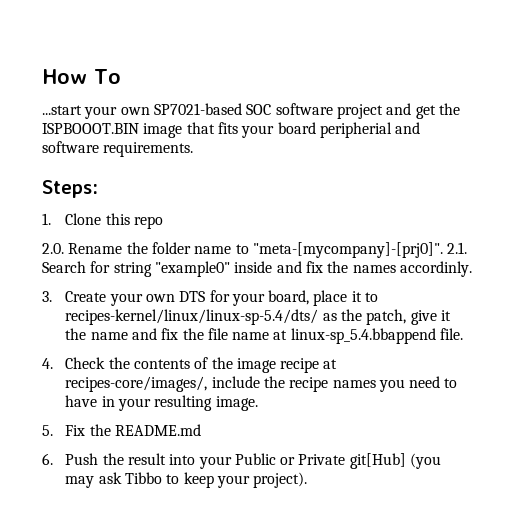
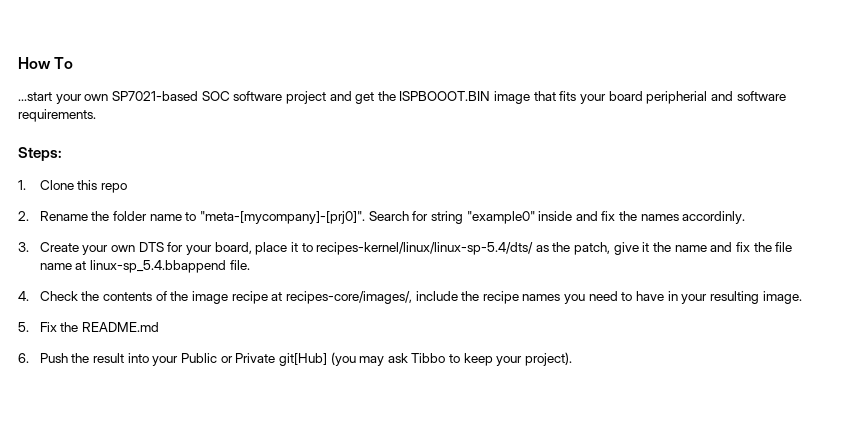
[42,243,64,254] 2.0. -> [18,211,29,221] 2.
[447,242,468,254] 2.1. -> (365, 217) none

